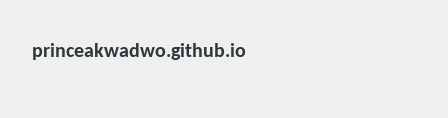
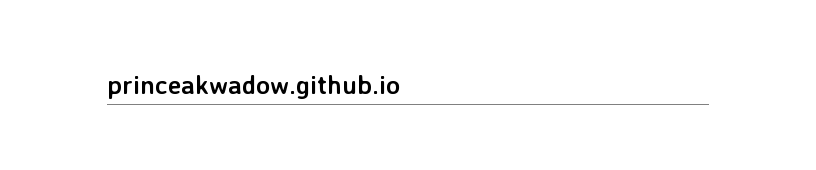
[32,43,246,60] princeakwadwo.github.io -> [107,75,400,99] princeakwadow.github.io

